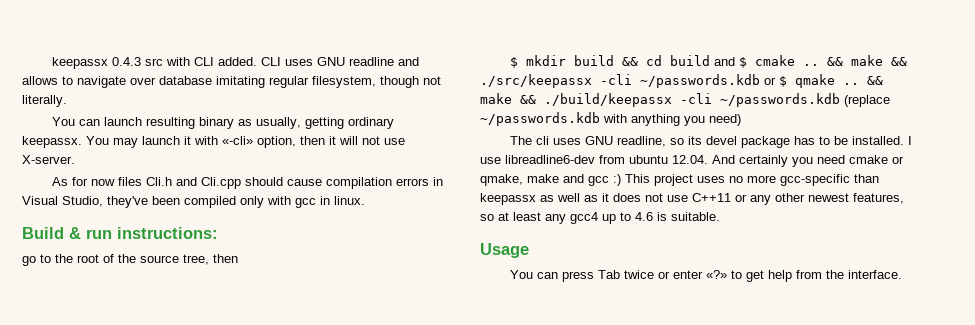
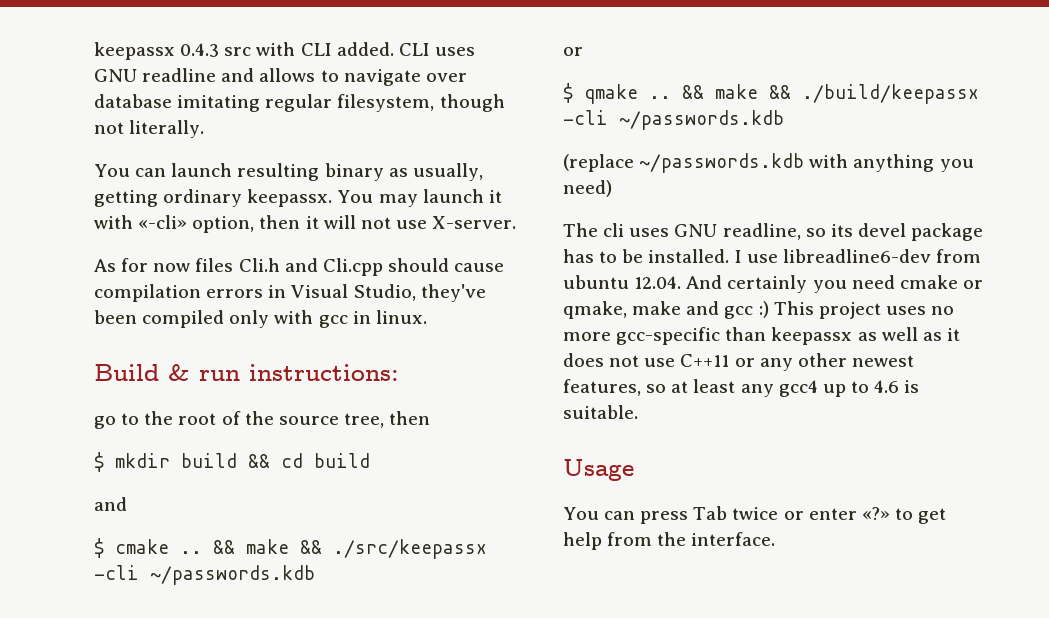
[713,57,735,66] and -> [94,497,127,511] // and //
[764,77,776,85] or -> [563,47,583,56] // or //
(840, 100) none -> (784, 120) //

